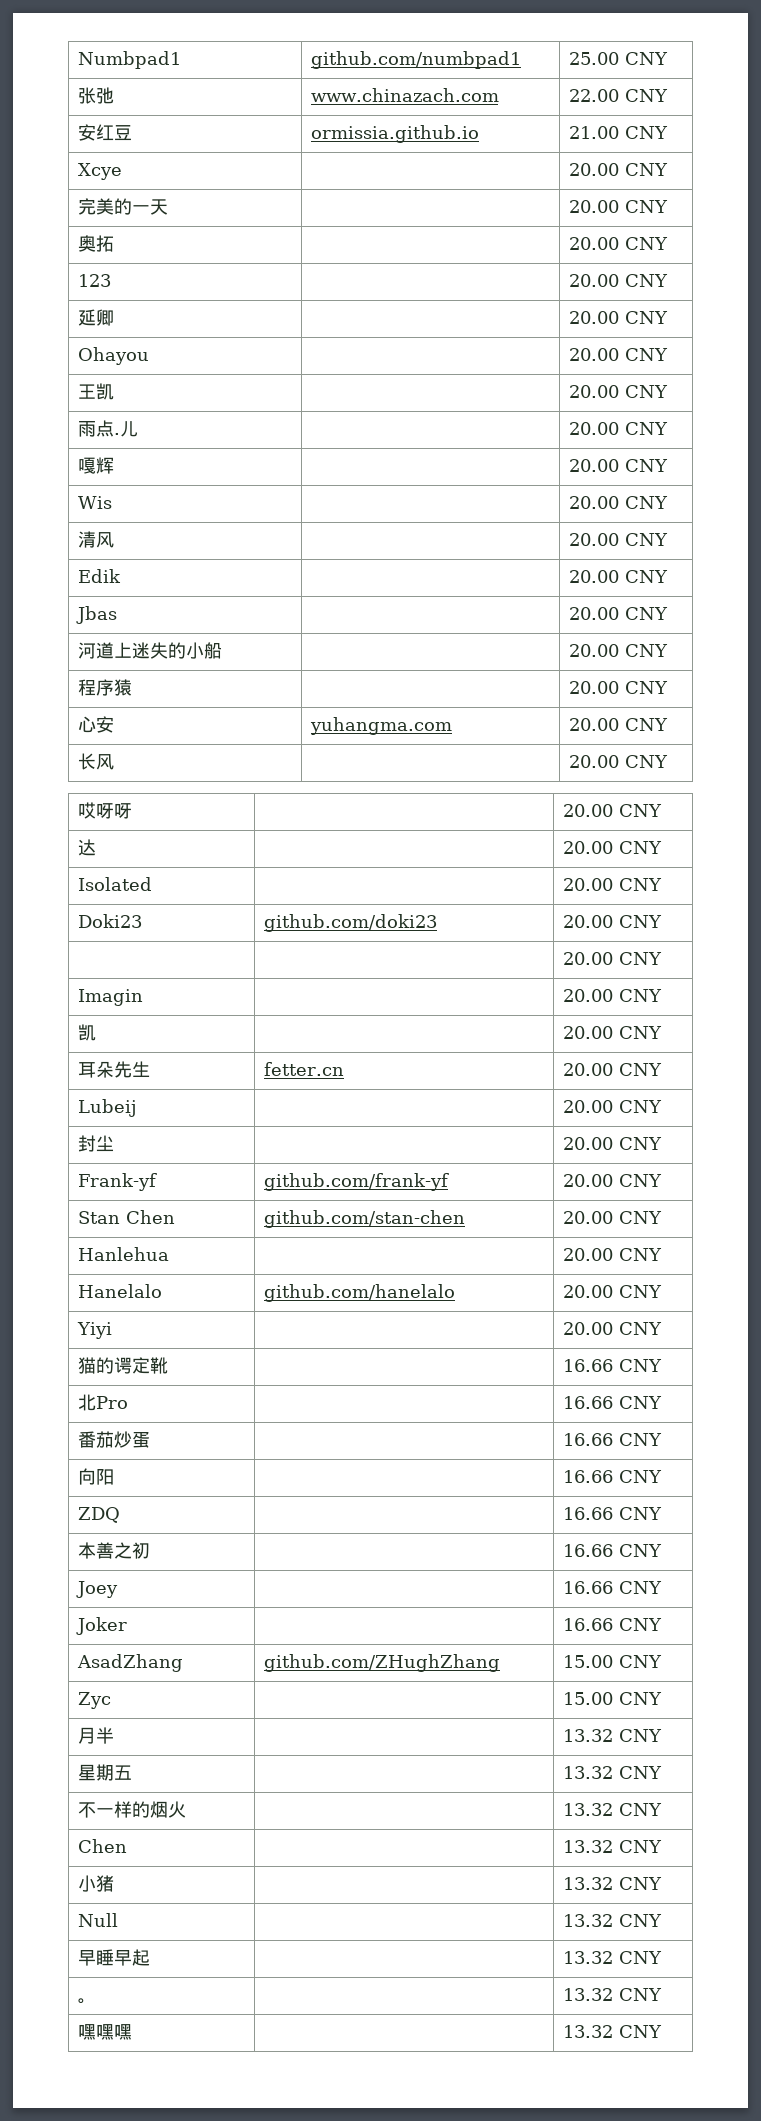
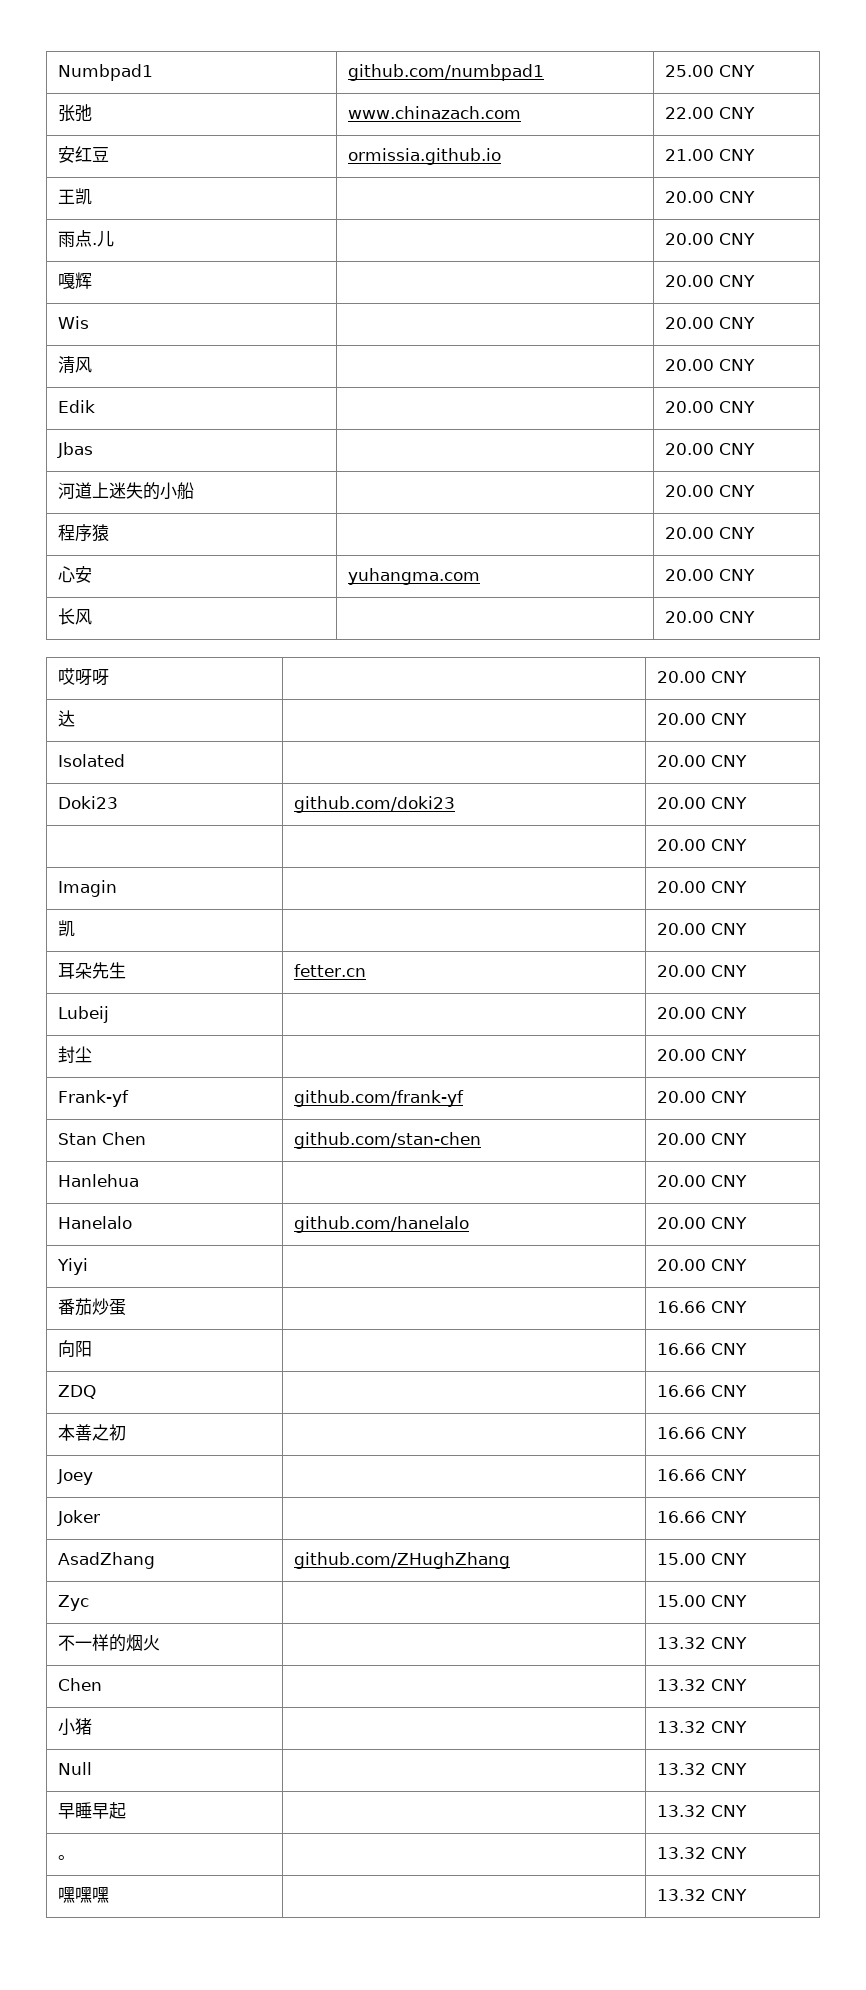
[77,163,122,180] [568,163,668,176] [77,198,168,215] [568,200,668,213] [77,235,114,252] [568,237,668,250] [77,274,111,287] [568,274,668,287] [77,309,114,326] [568,311,668,324] [77,347,149,365] [568,348,668,361] // Xcye | | 20.00 CNY // 完美的一天 | | 20.00 CNY // 奥拓 | | 20.00 CNY // 123 | | 20.00 CNY // 延卿 | | 20.00 CNY // Ohayou | | 20.00 CNY -> (756, 155) none
[77,1357,168,1374] [562,1359,662,1372] [77,1394,128,1411] [562,1396,662,1409] // 猫的谔定靴 | | 16.66 CNY // 北Pro | | 16.66 CNY -> (748, 1265) none
[77,1727,114,1744] [562,1729,662,1742] [77,1764,132,1781] [562,1766,662,1779] // 月半 | | 13.32 CNY // 星期五 | | 13.32 CNY -> (748, 1601) none

